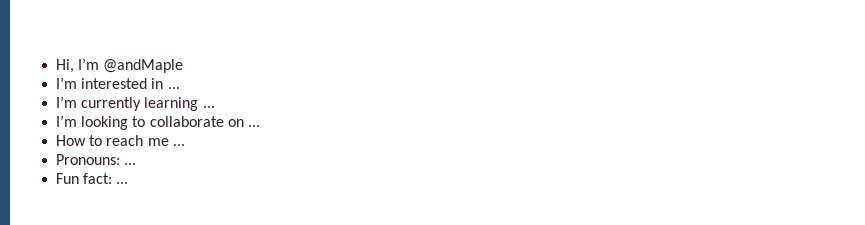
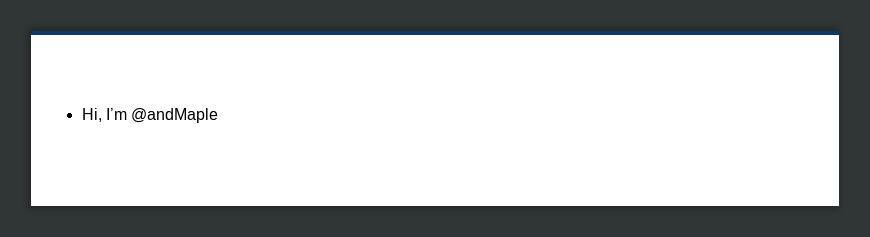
[56,77,180,89] [56,96,215,111] [56,115,260,130] [56,135,185,146] [56,154,137,165] [56,173,129,184] // I’m interested in ... // I’m currently learning ... // I’m looking to collaborate on ... // How to reach me ... // Pronouns: ... // Fun fact: ... -> (219, 115) none

